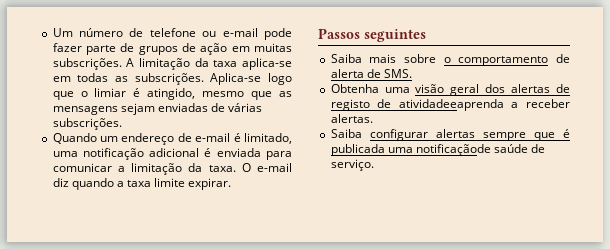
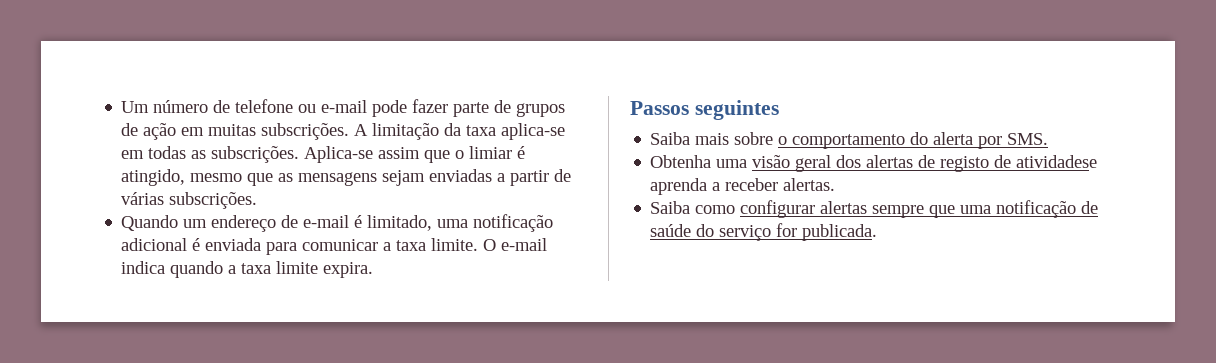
[268,73,292,85] logo -> [378,147,421,159] assim
(208, 107) none -> [497,170,550,186] a partir
[131,163,236,175] limitação da taxa. -> [396,238,479,251] taxa limite.
[52,178,69,187] diz -> [121,261,166,274] indica
[188,178,232,190] expirar. -> [323,262,374,278] expira.
[556,54,570,63] [330,69,381,78] de alerta de -> [910,132,1003,149] do alerta por
[398,99,504,111] atividadeeaprenda -> [1016,155,1098,168] [650,178,708,195] atividadese aprenda
(362, 133) none -> [695,205,736,214] como
[563,129,570,138] [330,144,546,156] [330,159,374,171] é publicada uma notificaçãode saúde de serviço. -> [960,200,1099,218] [650,223,878,241] uma notificação de saúde do serviço for publicada.

